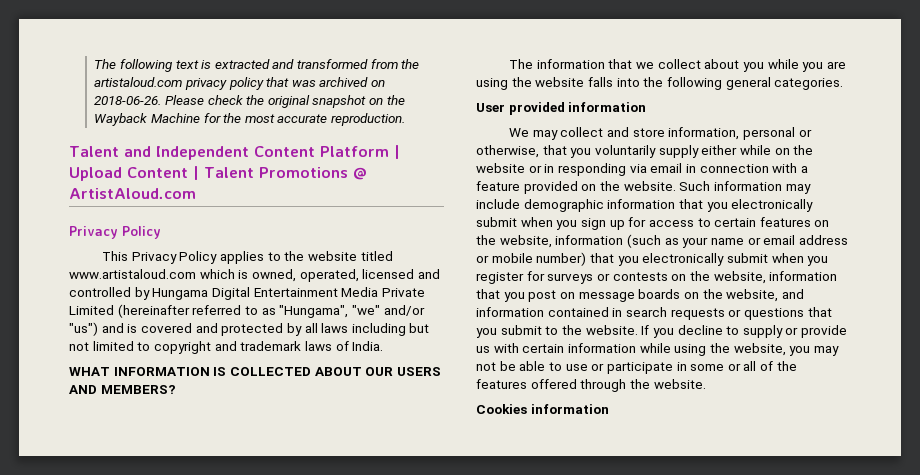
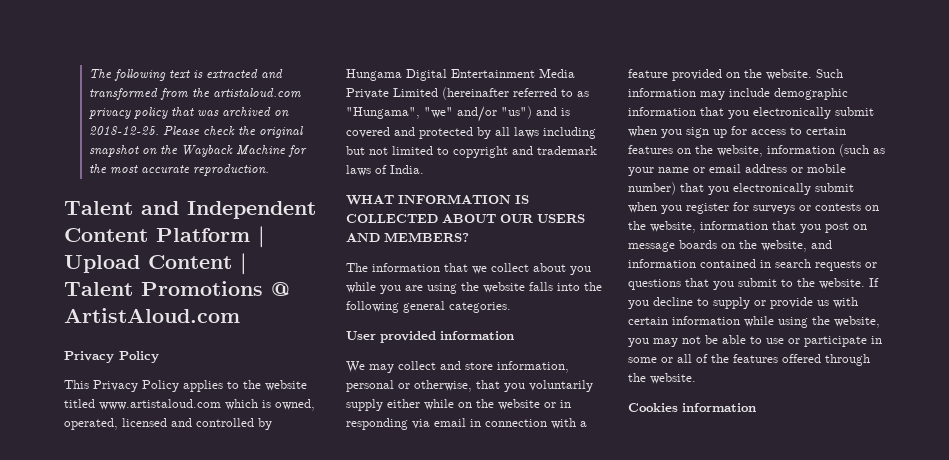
[94,96,162,105] 2018-06-26. -> [89,126,160,135] 2018-12-25.

